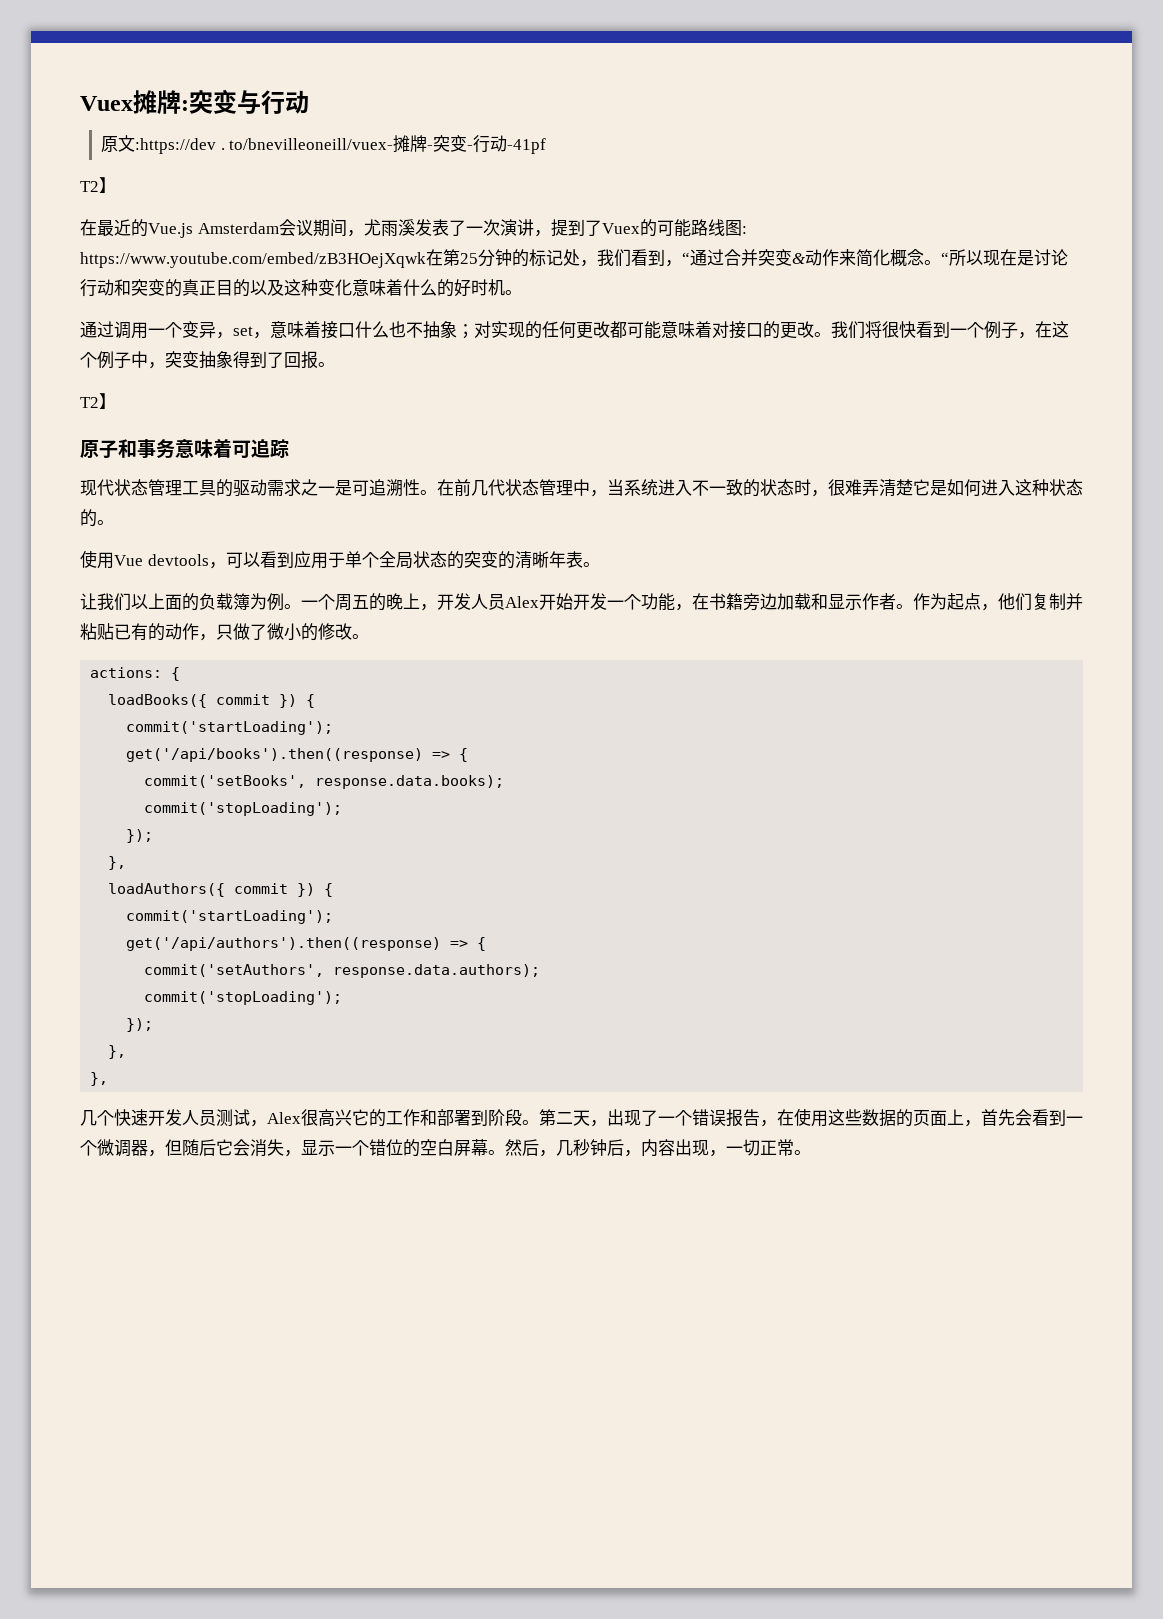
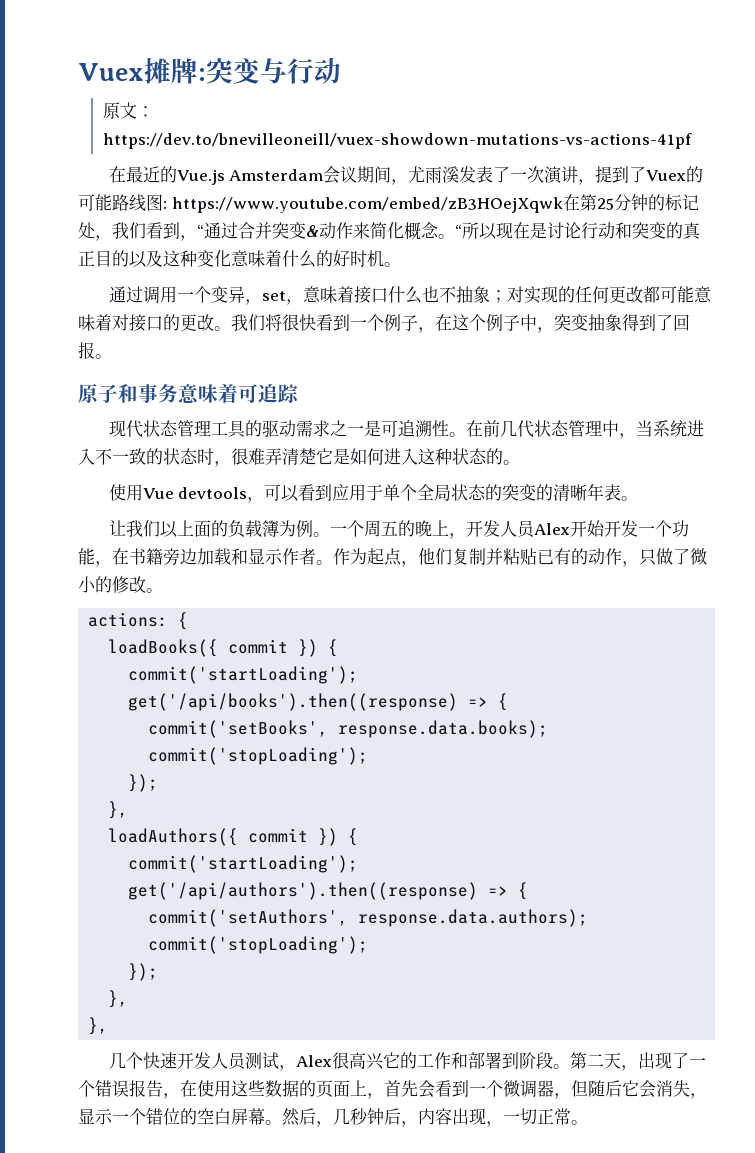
[135,135,547,154] [80,177,116,193] :https://dev . to/bnevilleoneill/vuex-摊牌-突变-行动-41pf // T2】 -> [136,106,154,117] [102,133,693,149] ：https://dev.to/bnevilleoneill/vuex-showdown-mutations-vs-actions-41pf
[80,393,116,409] // T2】 -> (112, 356) none

